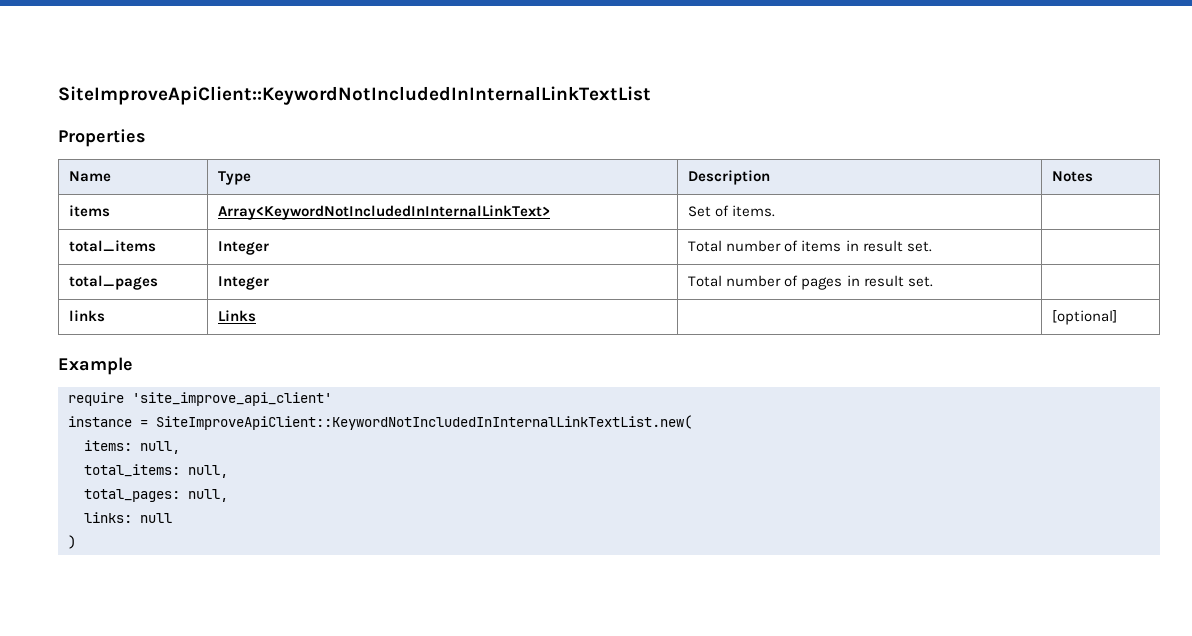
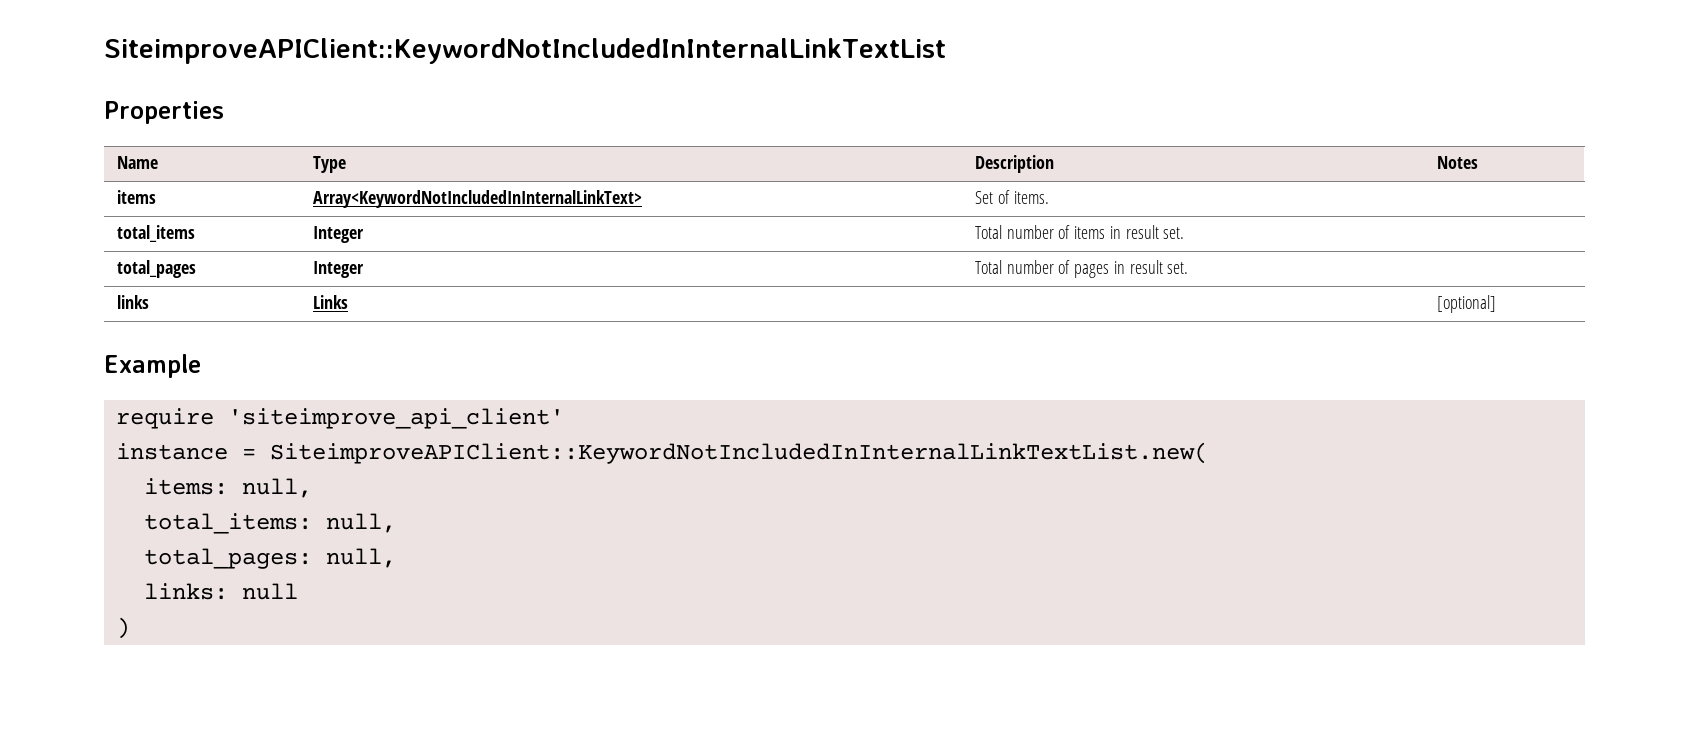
[58,86,651,105] SiteImproveApiClient::KeywordNotIncludedInInternalLinkTextList -> [104,38,946,64] SiteimproveAPIClient::KeywordNotIncludedInInternalLinkTextList
[131,392,332,406] 'site_improve_api_client' -> [227,408,564,429] 'siteimprove_api_client'
[155,415,692,430] SiteImproveApiClient::KeywordNotIncludedInInternalLinkTextList.new( -> [269,442,1208,464] SiteimproveAPIClient::KeywordNotIncludedInInternalLinkTextList.new(

